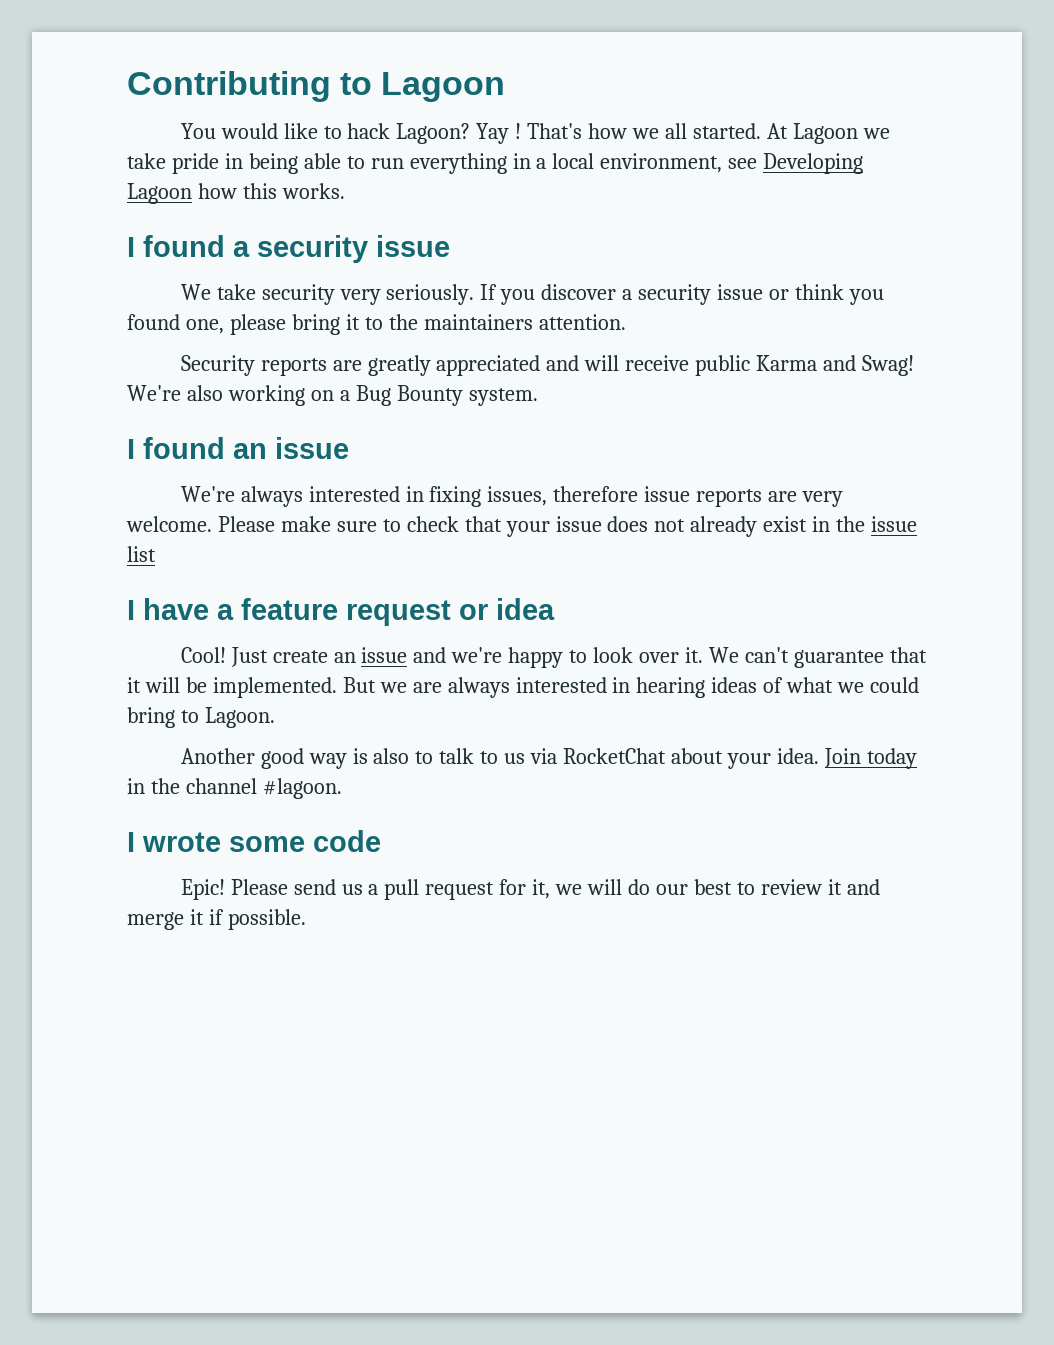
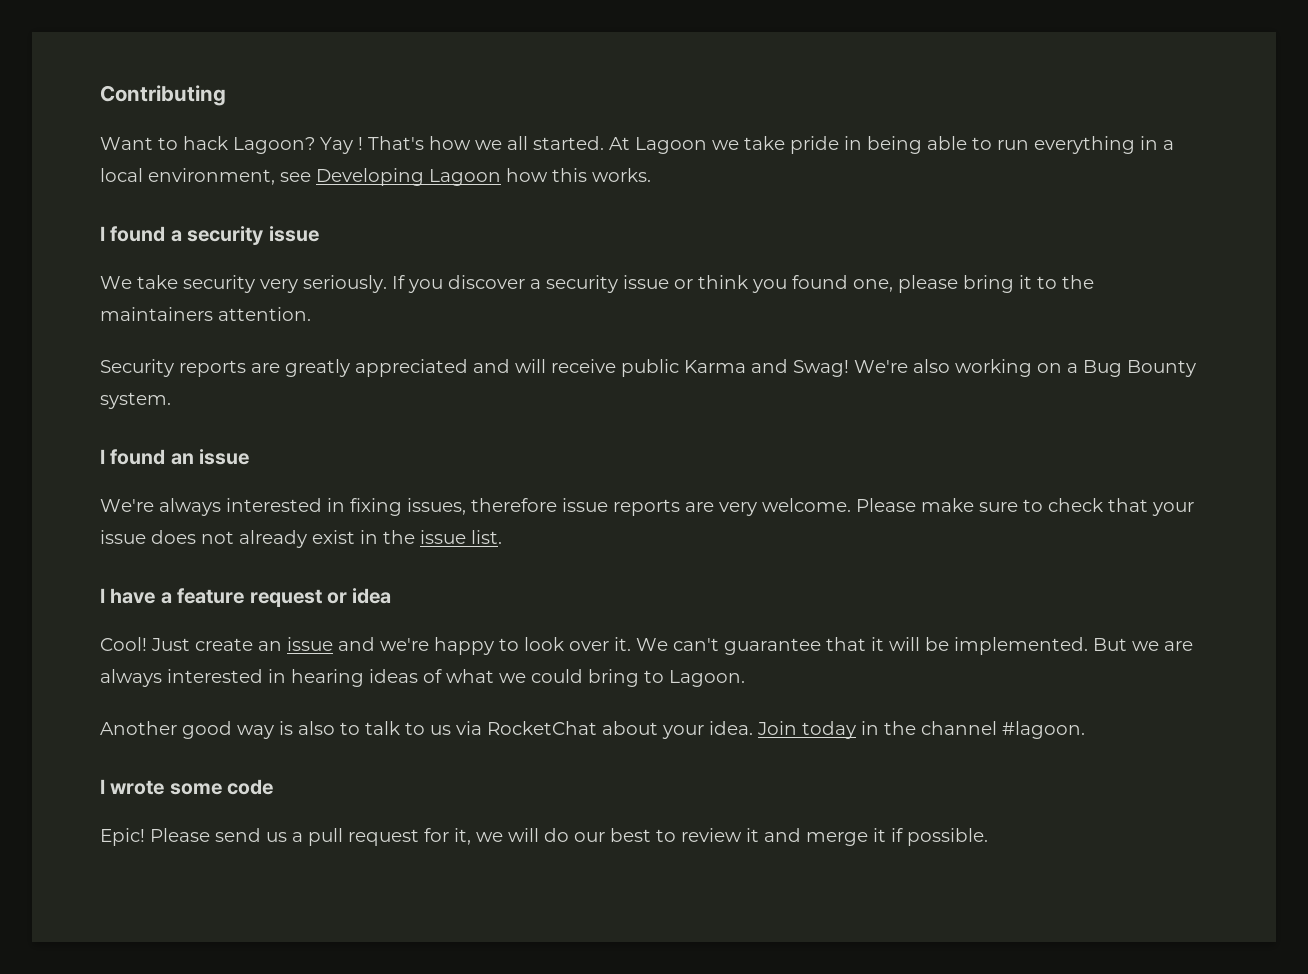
[340,72,506,102] [180,123,318,139] to Lagoon // You would like -> [100,137,153,150] // Want
[127,546,156,562] list -> [471,530,502,544] list.

